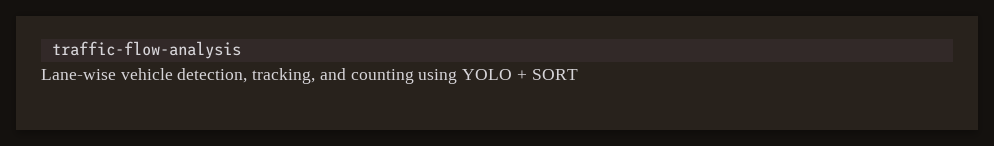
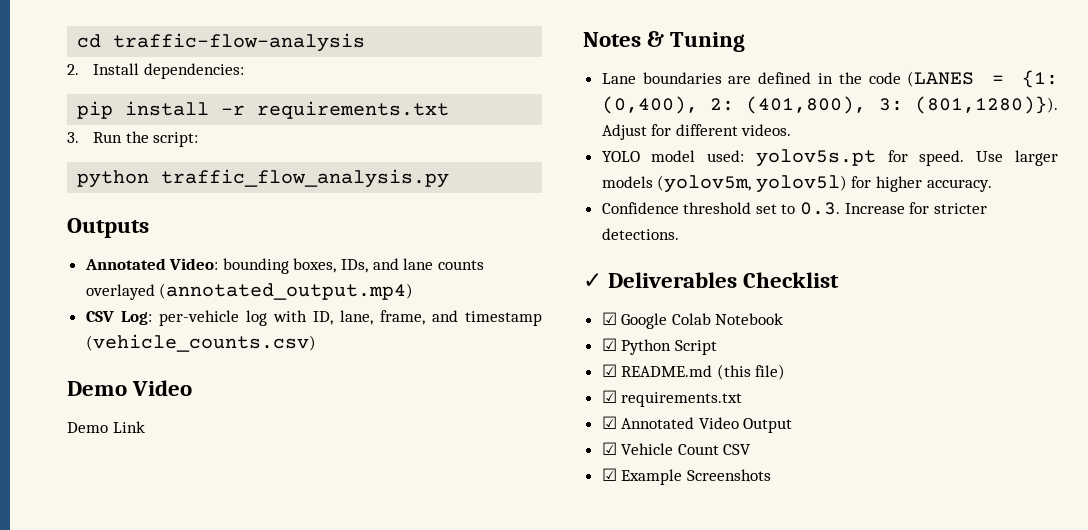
(51, 50) none -> [77,34,102,48] cd
[41,68,578,84] Lane-wise vehicle detection, tracking, and counting using YOLO + SORT -> [67,63,244,79] [77,101,450,119] [67,131,199,147] [77,169,450,188] [67,218,149,238] [84,258,484,274] [85,283,414,300] [85,310,543,326] [85,334,316,352] [67,380,193,396] [67,421,145,433] [583,31,746,52] [601,70,1058,88] [601,96,1058,114] [601,124,792,140] [601,149,1058,167] [601,175,992,193] [601,202,987,215] [601,228,679,240] [583,272,840,288] [601,312,784,329] [601,338,717,355] [601,364,786,380] [601,390,743,407] [601,416,793,433] [601,442,752,455] [601,468,771,485] 2. Install dependencies: // pip install -r requirements.txt // 3. Run the script: // python traffic_flow_analysis.py // Outputs // Annotated Video: bounding boxes, IDs, and lane counts overlayed (annotated_output.mp4) // CSV Log: per-vehicle log with ID, lane, frame, and timestamp (vehicle_counts.csv) // Demo Video // Demo Link // Notes & Tuning // Lane boundaries are defined in the code (LANES = {1: (0,400), 2: (401,800), 3: (801,1280)}). Adjust for different videos. // YOLO model used: yolov5s.pt for speed. Use larger models (yolov5m, yolov5l) for higher accuracy. // Confidence threshold set to 0.3. Increase for stricter detections. // ✓ Deliverables Checklist // ☑ Google Colab Notebook // ☑ Python Script // ☑ README.md (this file) // ☑ requirements.txt // ☑ Annotated Video Output // ☑ Vehicle Count CSV // ☑ Example Screenshots

